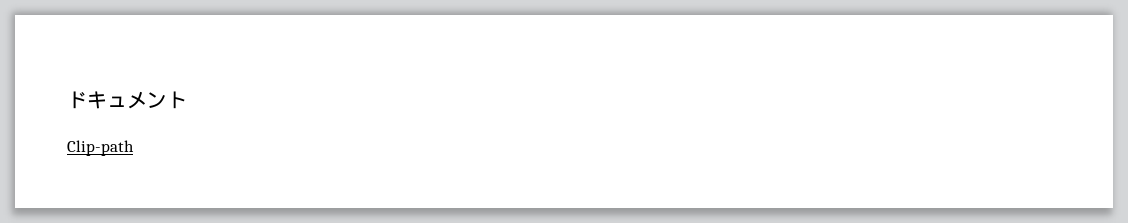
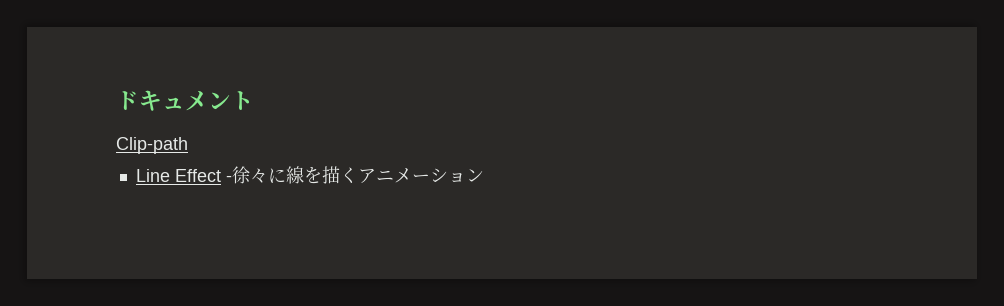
(134, 148) none -> [135,166,484,184] // Line Effect -徐々に線を描くアニメーション

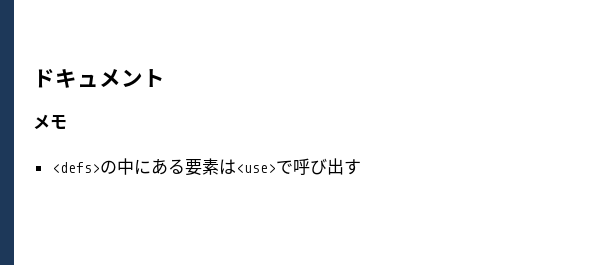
[116,137,188,154] [135,166,484,184] Clip-path // Line Effect -徐々に線を描くアニメーション -> [33,114,67,129] [51,158,361,176] メモ // <defs>の中にある要素は<use>で呼び出す

